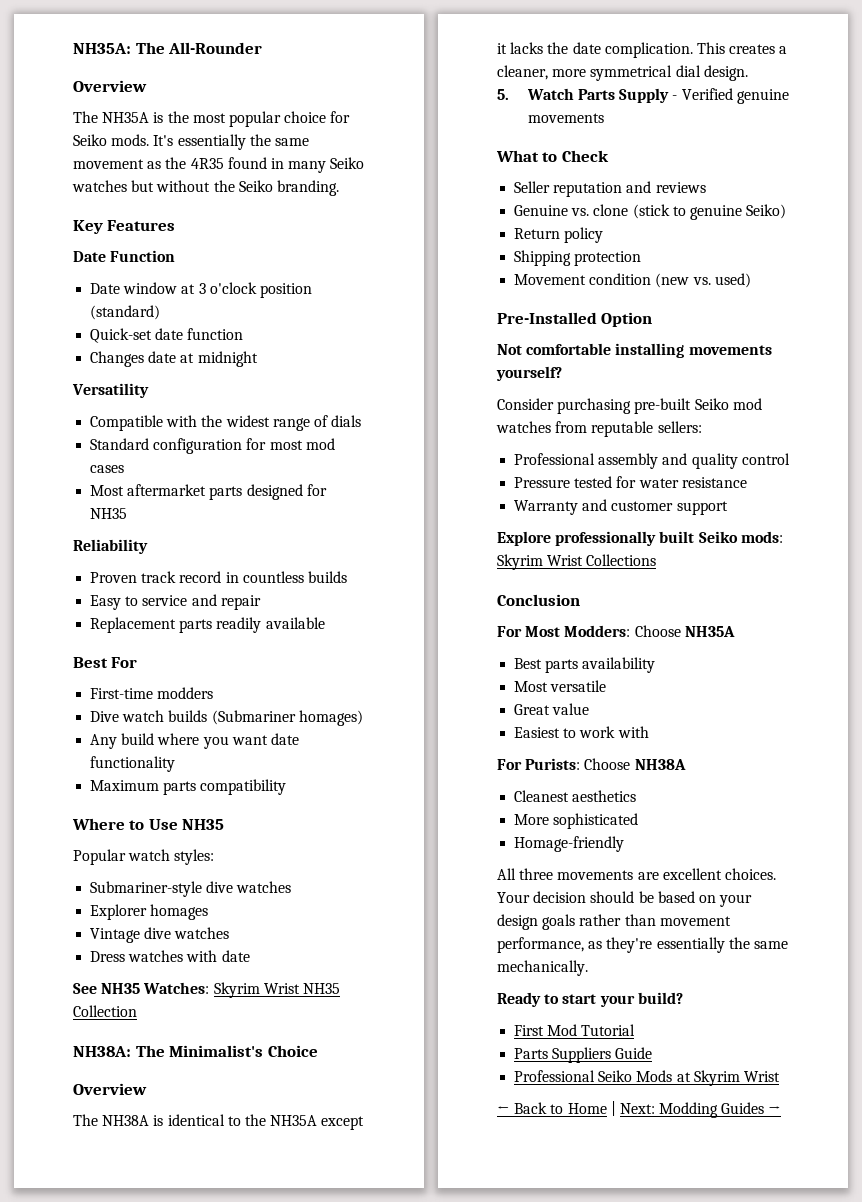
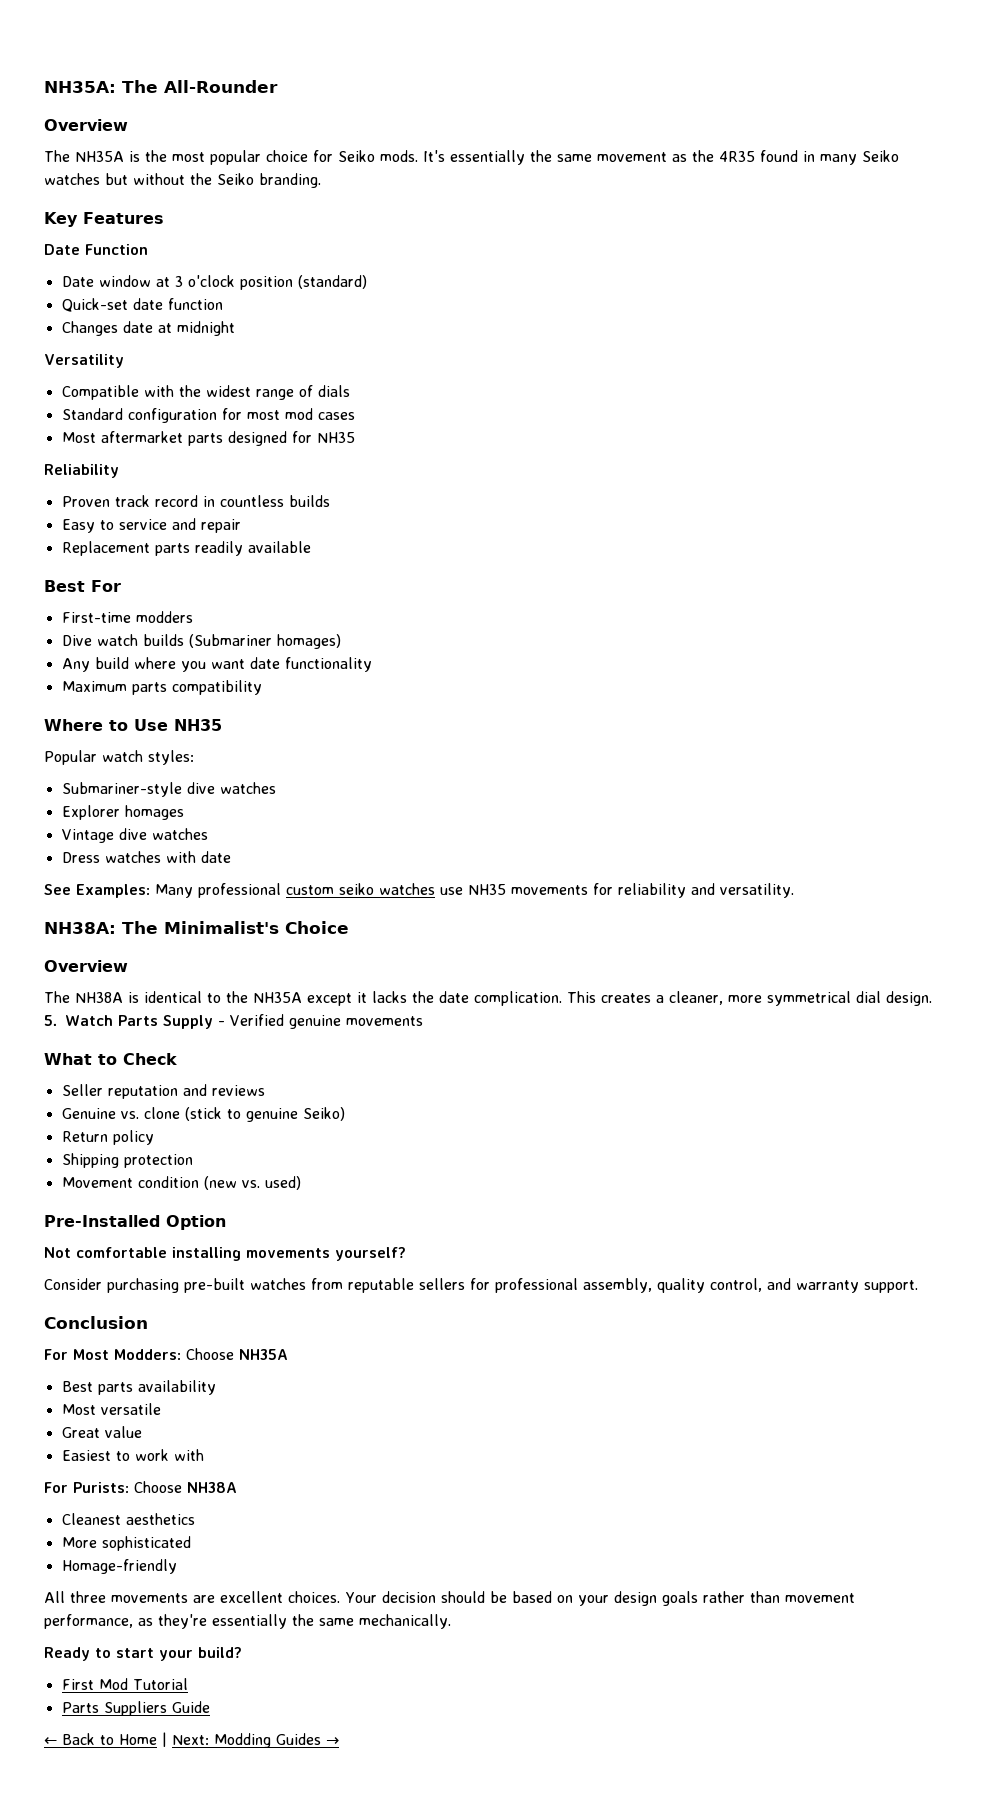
[101,982,340,998] [73,1005,137,1017] NH35 Watches: Skyrim Wrist NH35 Collection -> [76,883,794,898] Examples: Many professional custom seiko watches use NH35 movements for reliability and versatility.
[694,398,762,410] Seiko mod -> (245, 1285) none
[657,421,702,433] [514,453,790,469] [514,476,747,488] [514,499,728,515] [497,531,783,546] [497,554,657,570] sellers: // Professional assembly and quality control // Pressure tested for water resistance // Warranty and customer support // Explore professionally built Seiko mods: Skyrim Wrist Collections -> [419,1278,918,1293] sellers for professional assembly, quality control, and warranty support.
[514,1070,780,1086] // Professional Seiko Mods at Skyrim Wrist -> (210, 1707) none

